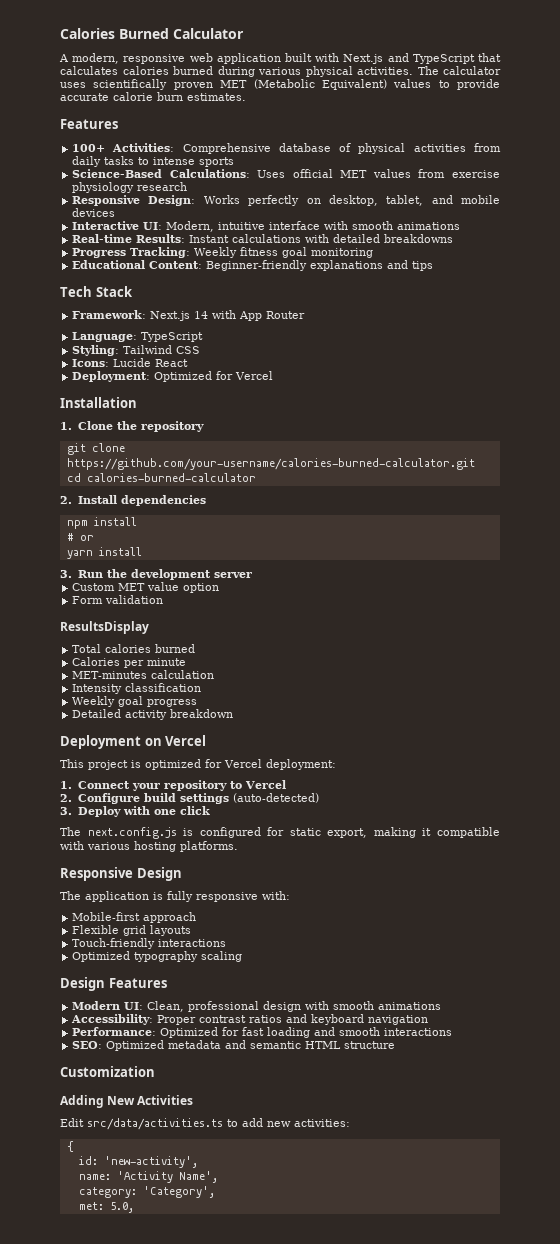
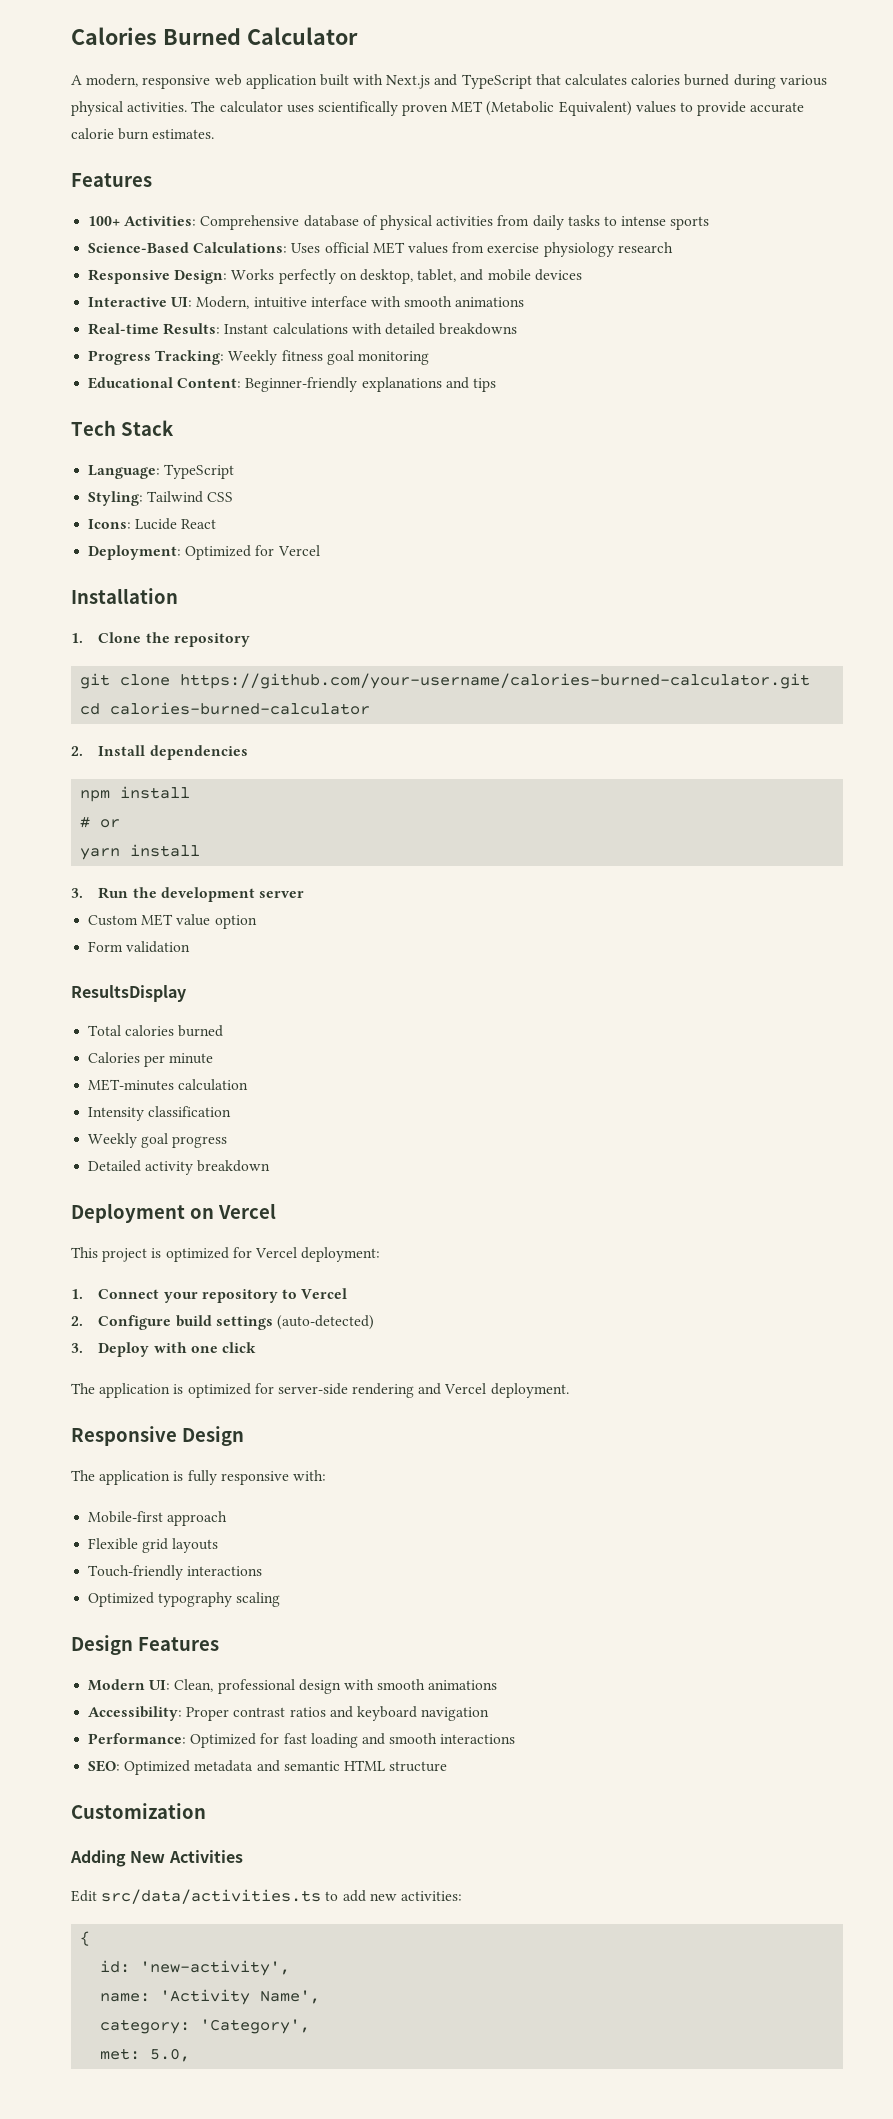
[72,310,306,321] // Framework: Next.js 14 with App Router -> (174, 428) none
[87,827,500,839] [60,841,238,852] next.config.js is configured for static export, making it compatible with various hosting platforms. -> [99,1383,569,1398] application is optimized for server-side rendering and Vercel deployment.

